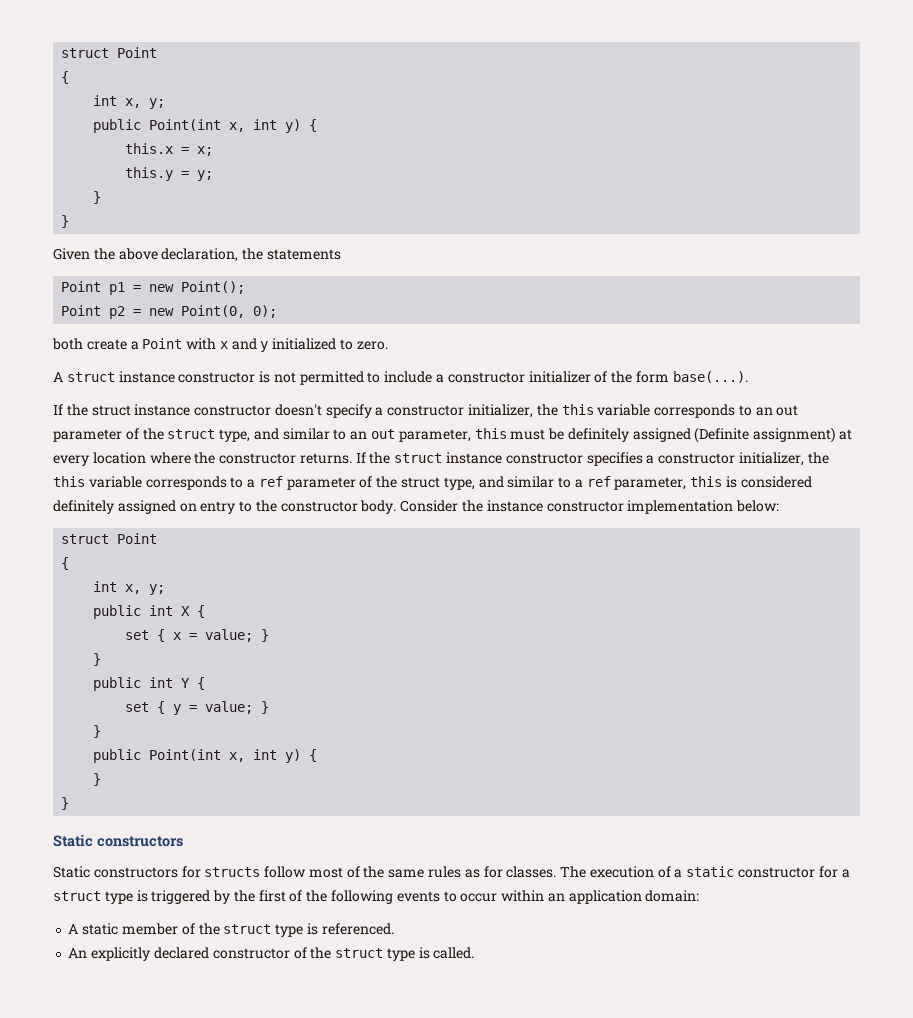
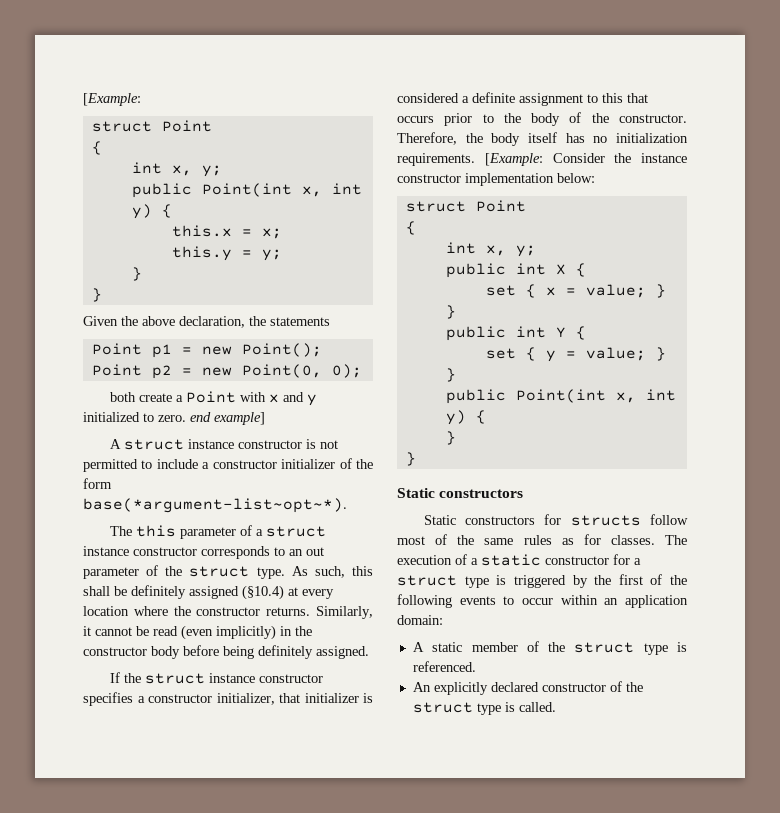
(61, 53) none -> [83,93,141,106] [Example: //
(388, 345) none -> [190,412,265,425] end example]
[672,371,748,383] [53,404,651,418] base(...). // If the struct instance constructor doesn't specify a constructor initializer, the this variable -> [83,498,347,513] [109,525,326,539] [83,546,197,556] base(*argument-list~opt~*). // The this parameter of a struct instance constructor
[219,428,546,442] type, and similar to an out parameter, this must -> [256,566,373,579] [83,586,110,596] type. As such, this shall
[694,427,836,443] (Definite assignment) -> [242,585,284,600] (§10.4)
(352, 458) none -> [316,606,373,619] [83,625,312,640] [83,645,369,659] Similarly, it cannot be read (even implicitly) in the constructor body before being definitely assigned. //
[807,452,829,464] [53,476,812,490] [53,500,397,514] the this variable corresponds to a ref parameter of the struct type, and similar to a ref parameter, this is considered definitely assigned on entry to the constructor body. -> [279,693,373,703] [397,92,648,106] [397,112,687,126] [397,132,688,146] [397,153,543,166] that initializer is considered a definite assignment to this that occurs prior to the body of the constructor. Therefore, the body itself has no initialization requirements. [Example:

